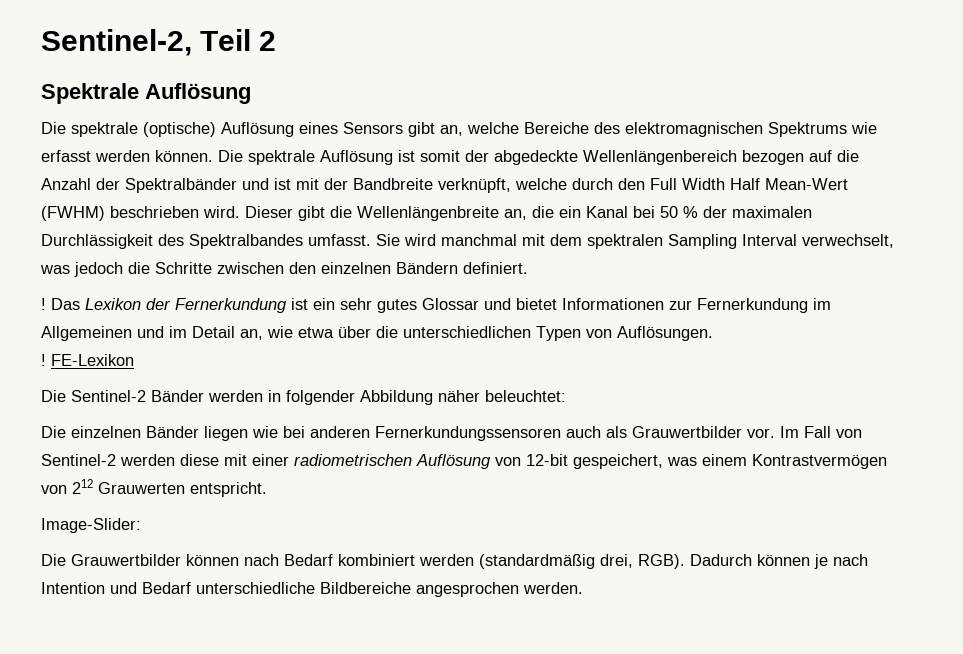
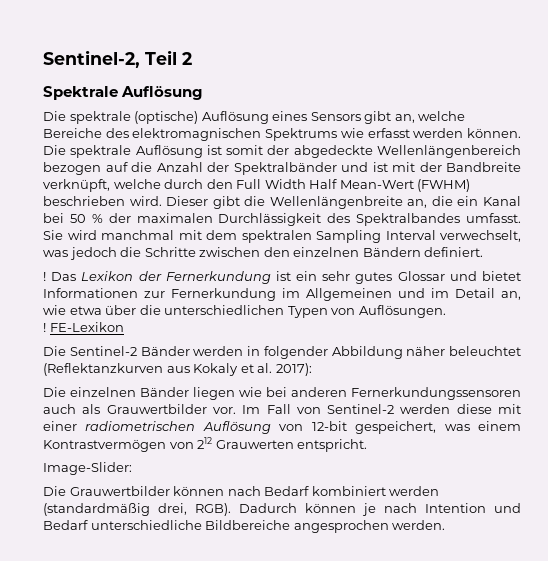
[485,390,566,402] beleuchtet: -> [449,346,521,356] [43,363,312,376] beleuchtet (Reflektanzkurven aus Kokaly et al. 2017):

